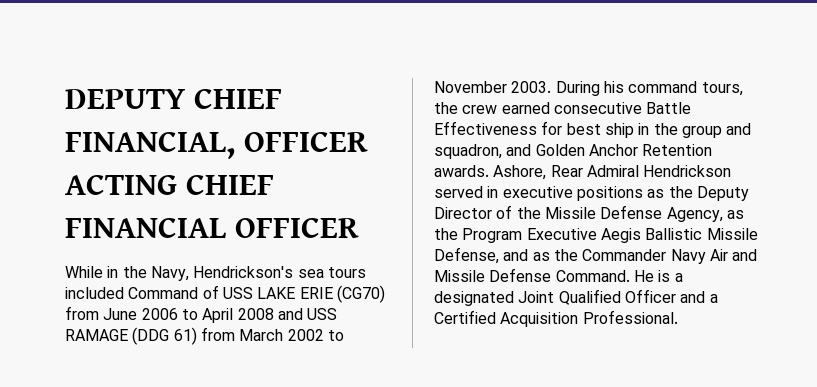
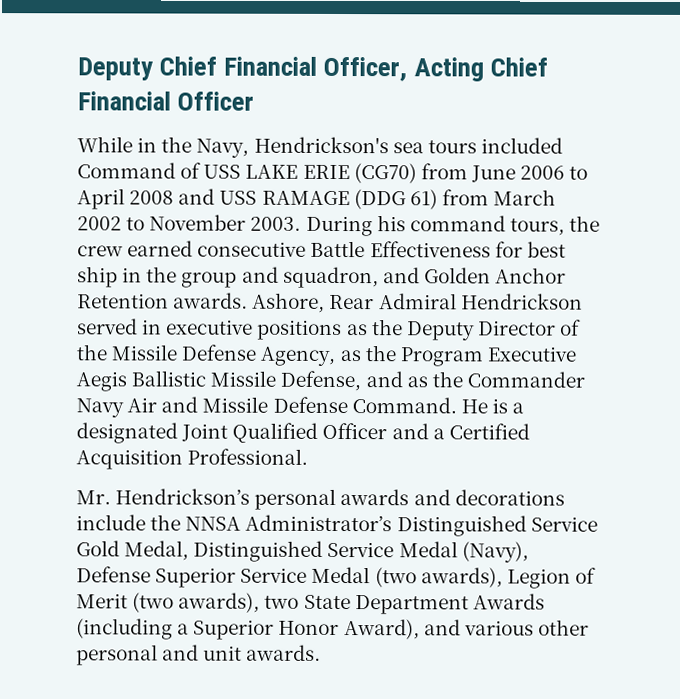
[65,88,282,109] [65,131,368,159] [65,174,274,195] [65,217,359,238] DEPUTY CHIEF FINANCIAL, OFFICER ACTING CHIEF FINANCIAL OFFICER -> [77,56,548,82] [77,91,255,111] Deputy Chief Financial Officer, Acting Chief Financial Officer
(678, 317) none -> [76,488,565,510] [76,514,598,537] [76,540,529,563] [76,566,596,589] [76,592,545,615] [76,618,589,640] [76,644,322,666] // Mr. Hendrickson’s personal awards and decorations include the NNSA Administrator’s Distinguished Service Gold Medal, Distinguished Service Medal (Navy), Defense Superior Service Medal (two awards), Legion of Merit (two awards), two State Department Awards (including a Superior Honor Award), and various other personal and unit awards.

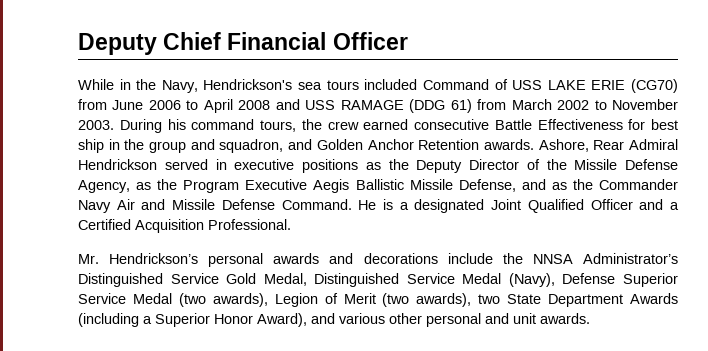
[323,56,548,82] [77,91,171,111] Officer, Acting Chief Financial -> (327, 41) none

